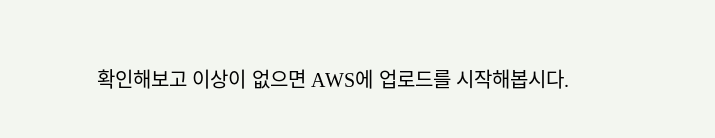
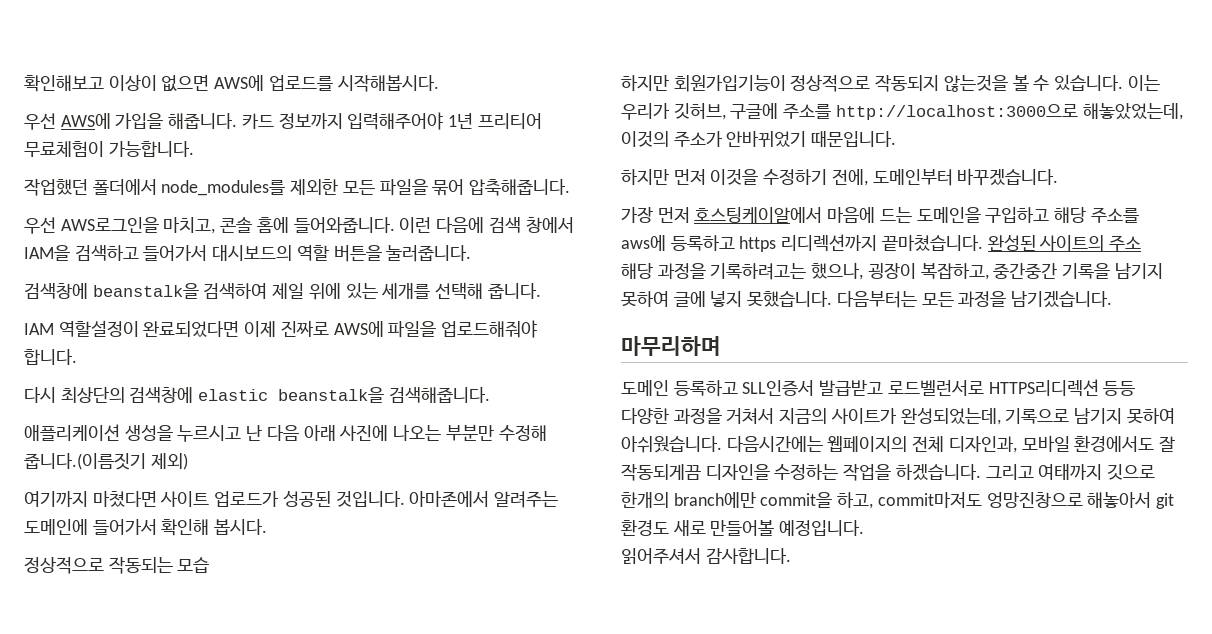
(569, 79) none -> [24,112,542,130] [24,141,194,157] [24,178,571,196] [24,217,574,234] [24,245,472,262] [24,282,541,300] [24,320,538,338] [24,349,77,365] [24,387,490,403] [24,424,547,442] [24,453,188,470] [24,491,559,508] [24,519,268,536] [24,556,210,574] [621,74,1160,92] [621,102,1183,120] [621,130,897,148] [621,168,1059,186] [621,207,1139,223] [621,234,1142,252] [621,262,1163,280] [621,291,1113,308] [621,336,721,356] [621,379,1136,397] [621,407,1175,425] [621,435,1176,453] [621,463,1156,481] [621,492,1175,509] [621,519,865,536] [621,548,791,565] // 우선 AWS에 가입을 해줍니다. 카드 정보까지 입력해주어야 1년 프리티어 무료체험이 가능합니다. // 작업했던 폴더에서 node_modules를 제외한 모든 파일을 묶어 압축해줍니다. // 우선 AWS로그인을 마치고, 콘솔 홈에 들어와줍니다. 이런 다음에 검색 창에서 IAM을 검색하고 들어가서 대시보드의 역할 버튼을 눌러줍니다. // 검색창에 beanstalk을 검색하여 제일 위에 있는 세개를 선택해 줍니다. // IAM 역할설정이 완료되었다면 이제 진짜로 AWS에 파일을 업로드해줘야 합니다. // 다시 최상단의 검색창에 elastic beanstalk을 검색해줍니다. // 애플리케이션 생성을 누르시고 난 다음 아래 사진에 나오는 부분만 수정해 줍니다.(이름짓기 제외) // 여기까지 마쳤다면 사이트 업로드가 성공된 것입니다. 아마존에서 알려주는 도메인에 들어가서 확인해 봅시다. // 정상적으로 작동되는 모습 // 하지만 회원가입기능이 정상적으로 작동되지 않는것을 볼 수 있습니다. 이는 우리가 깃허브, 구글에 주소를 http://localhost:3000으로 해놓았었는데, 이것의 주소가 안바뀌었기 때문입니다. // 하지만 먼저 이것을 수정하기 전에, 도메인부터 바꾸겠습니다. // 가장 먼저 호스팅케이알에서 마음에 드는 도메인을 구입하고 해당 주소를 aws에 등록하고 https 리디렉션까지 끝마쳤습니다. 완성된 사이트의 주소 // 해당 과정을 기록하려고는 했으나, 굉장이 복잡하고, 중간중간 기록을 남기지 못하여 글에 넣지 못했습니다. 다음부터는 모든 과정을 남기겠습니다. // 마무리하며 // 도메인 등록하고 SLL인증서 발급받고 로드벨런서로 HTTPS리디렉션 등등 다양한 과정을 거쳐서 지금의 사이트가 완성되었는데, 기록으로 남기지 못하여 아쉬웠습니다. 다음시간에는 웹페이지의 전체 디자인과, 모바일 환경에서도 잘 작동되게끔 디자인을 수정하는 작업을 하겠습니다. 그리고 여태까지 깃으로 한개의 branch에만 commit을 하고, commit마저도 엉망진창으로 해놓아서 git 환경도 새로 만들어볼 예정입니다. // 읽어주셔서 감사합니다.

